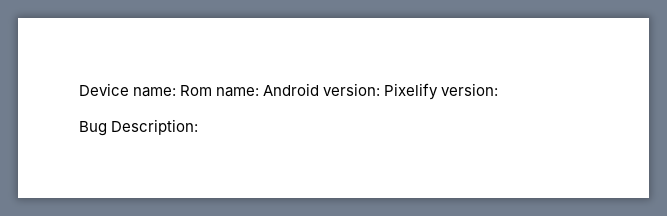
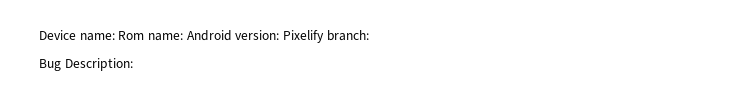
[441,83,499,96] version: -> [326,30,369,41] branch:

